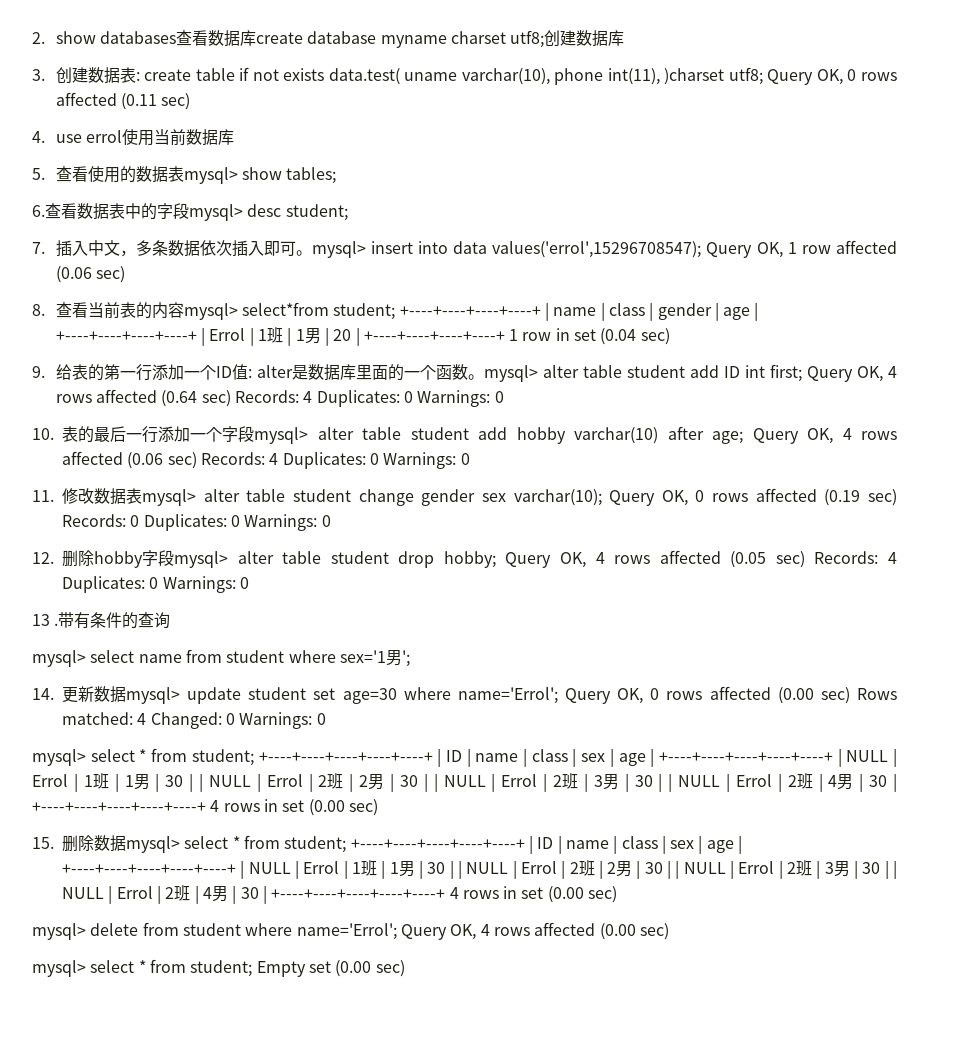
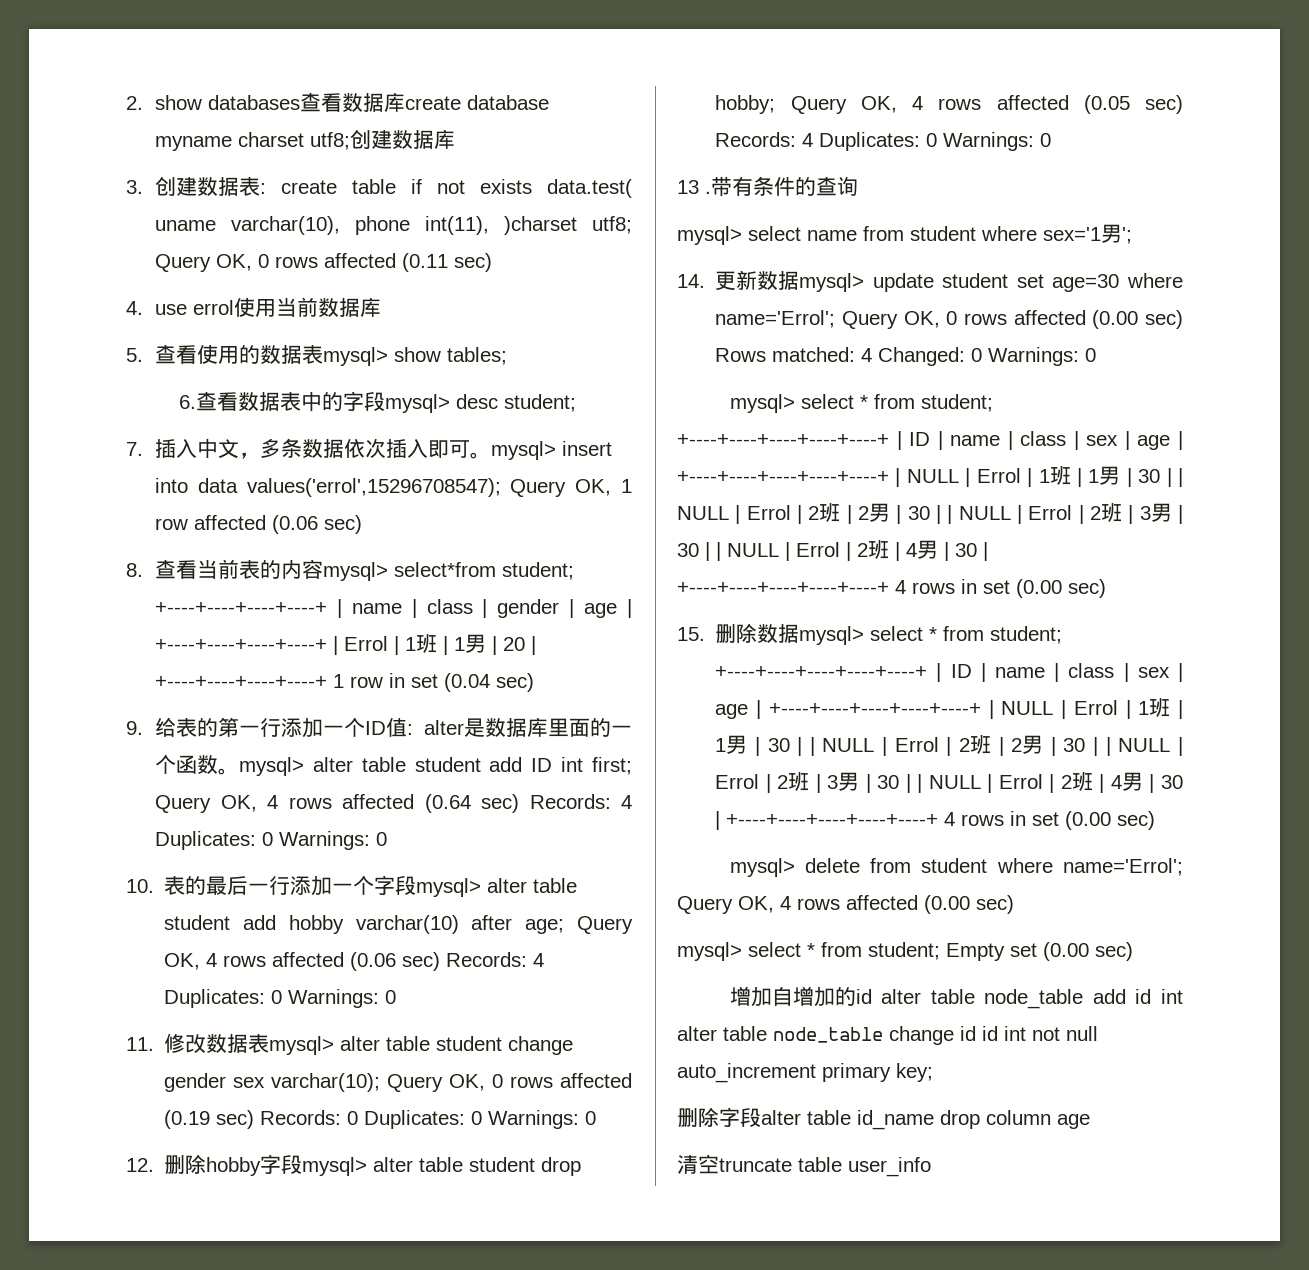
(405, 968) none -> [729,986,1183,1009] [677,1026,1098,1045] [677,1063,933,1083] [677,1107,1090,1130] [677,1154,931,1177] // 增加自增加的id alter table node_table add id int alter table node_table change id id int not null auto_increment primary key; // 删除字段alter table id_name drop column age // 清空truncate table user_info

